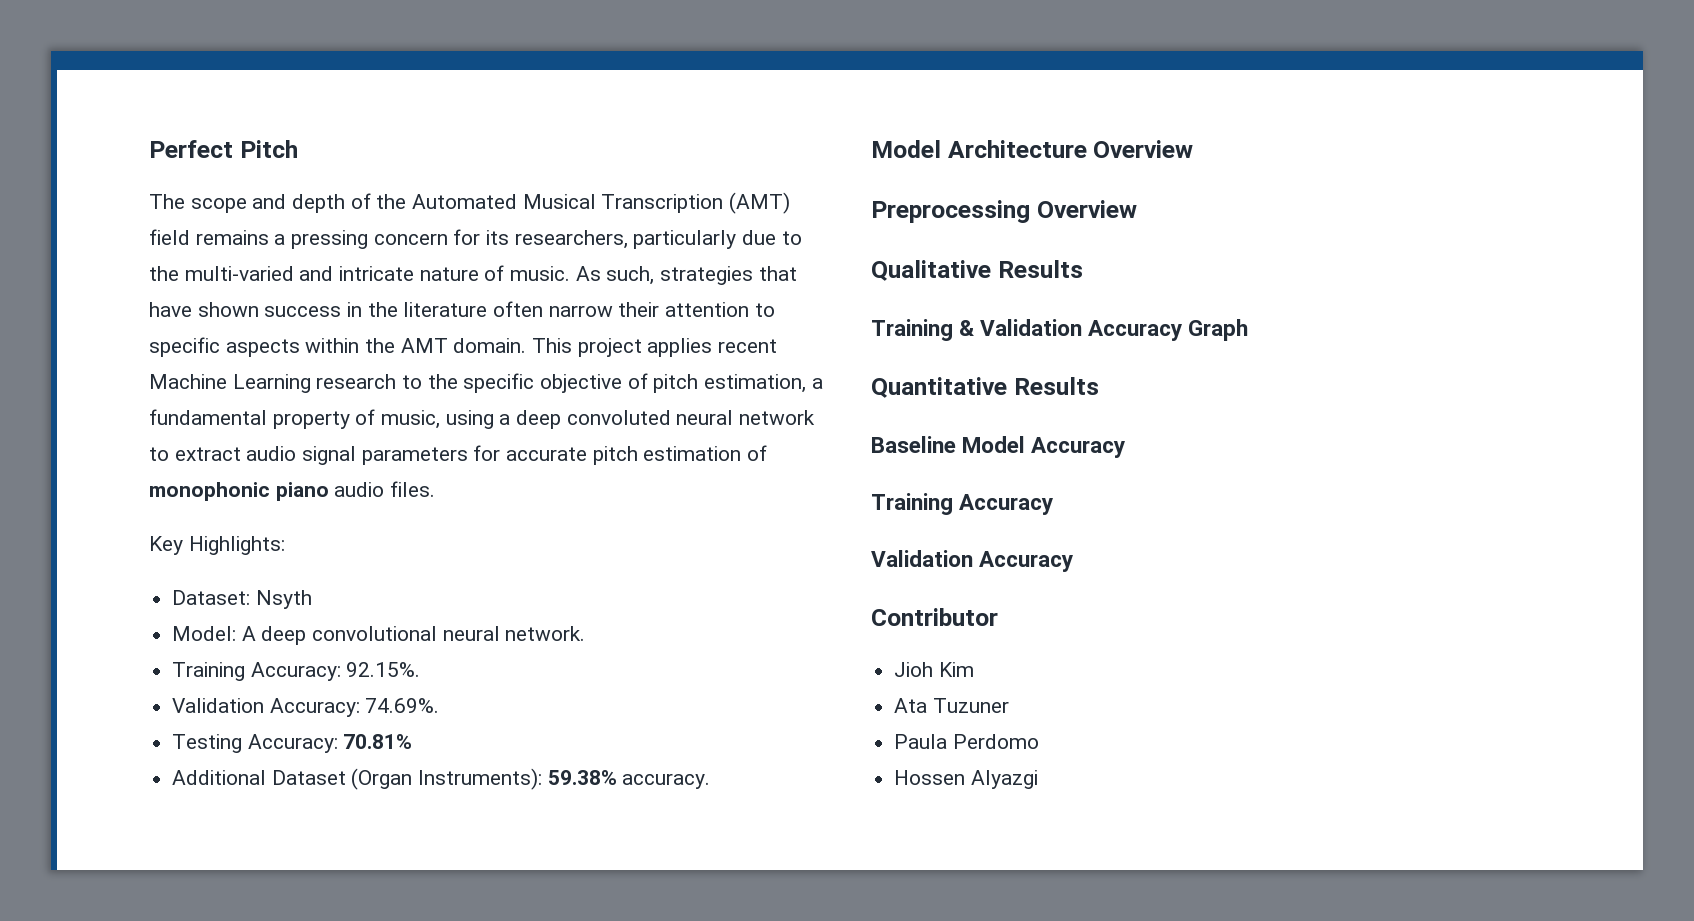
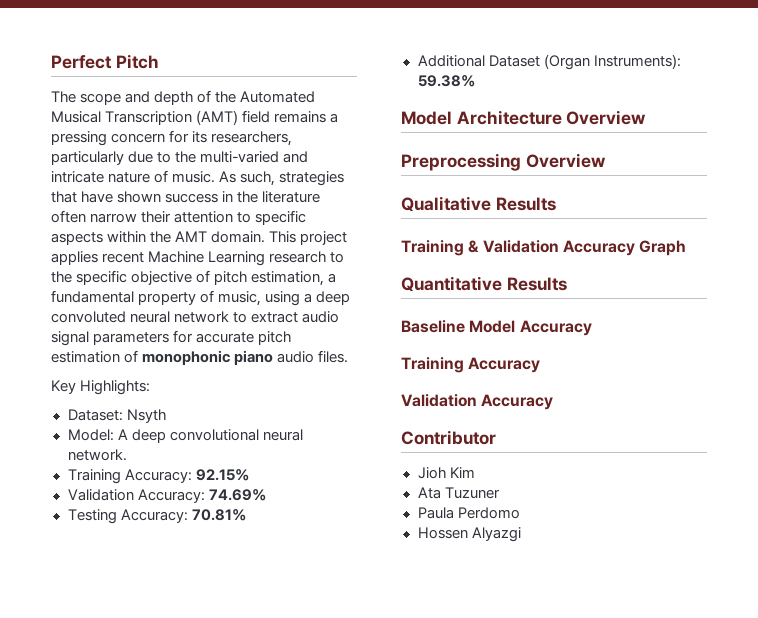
[346,662,421,677] 92.15%. -> [195,469,249,481] 92.15%
[365,698,440,713] 74.69%. -> [208,489,266,501] 74.69%
[622,773,711,789] accuracy. -> (475, 81) none

